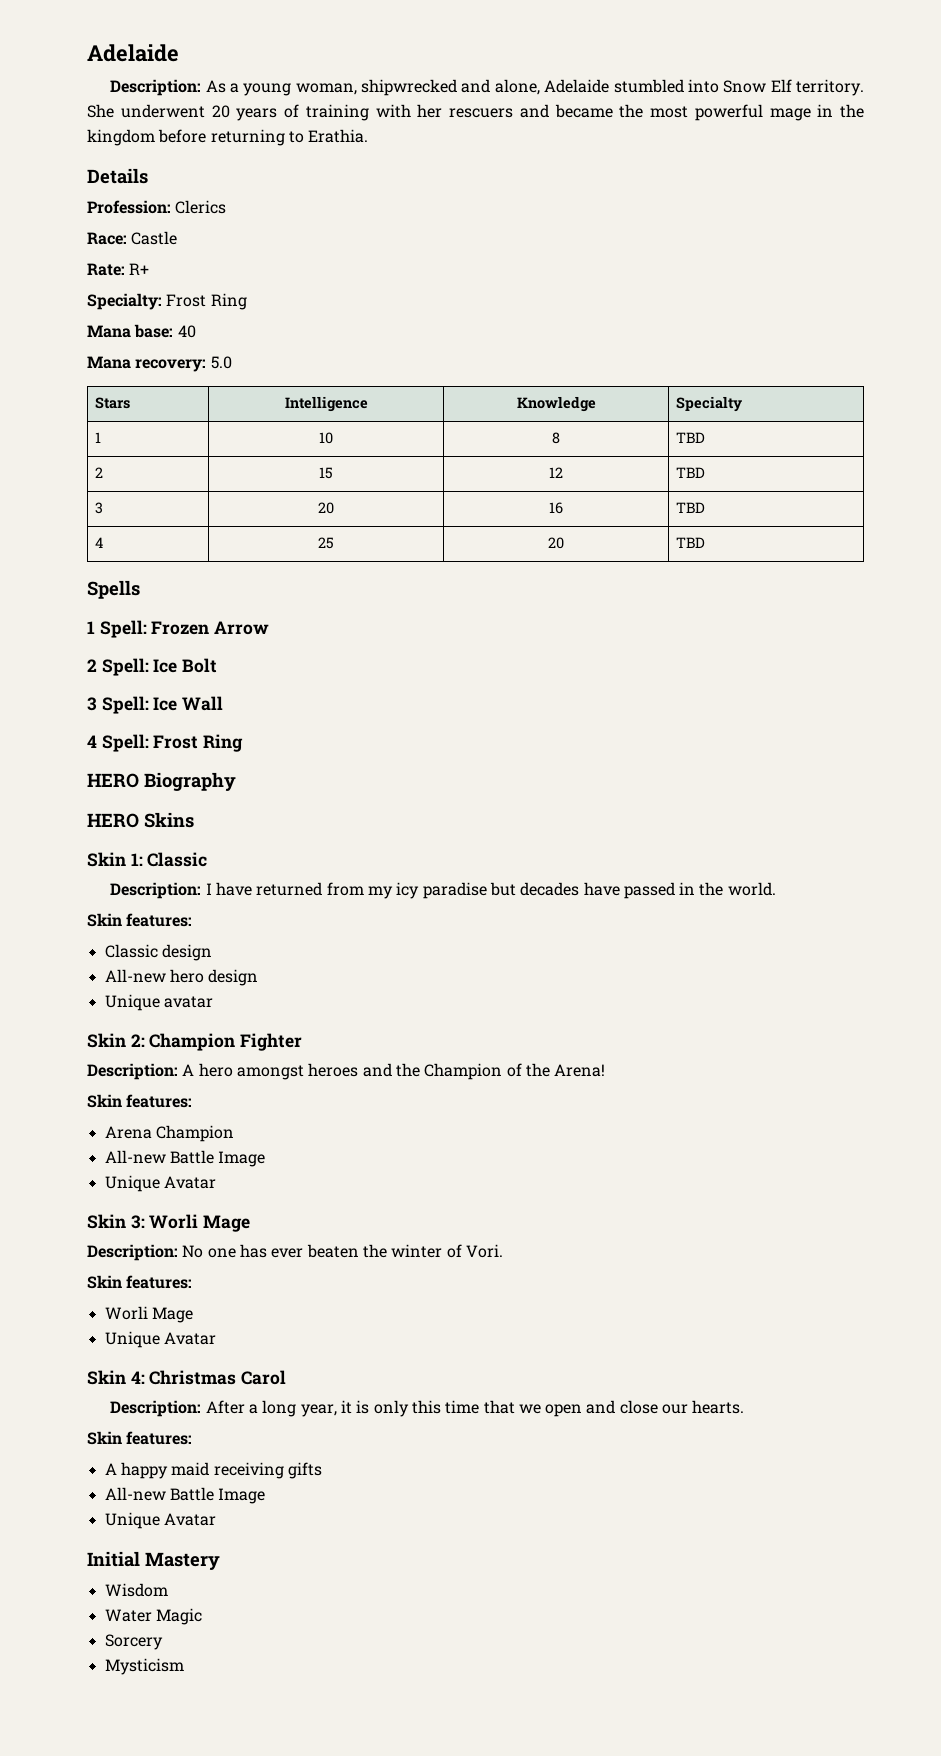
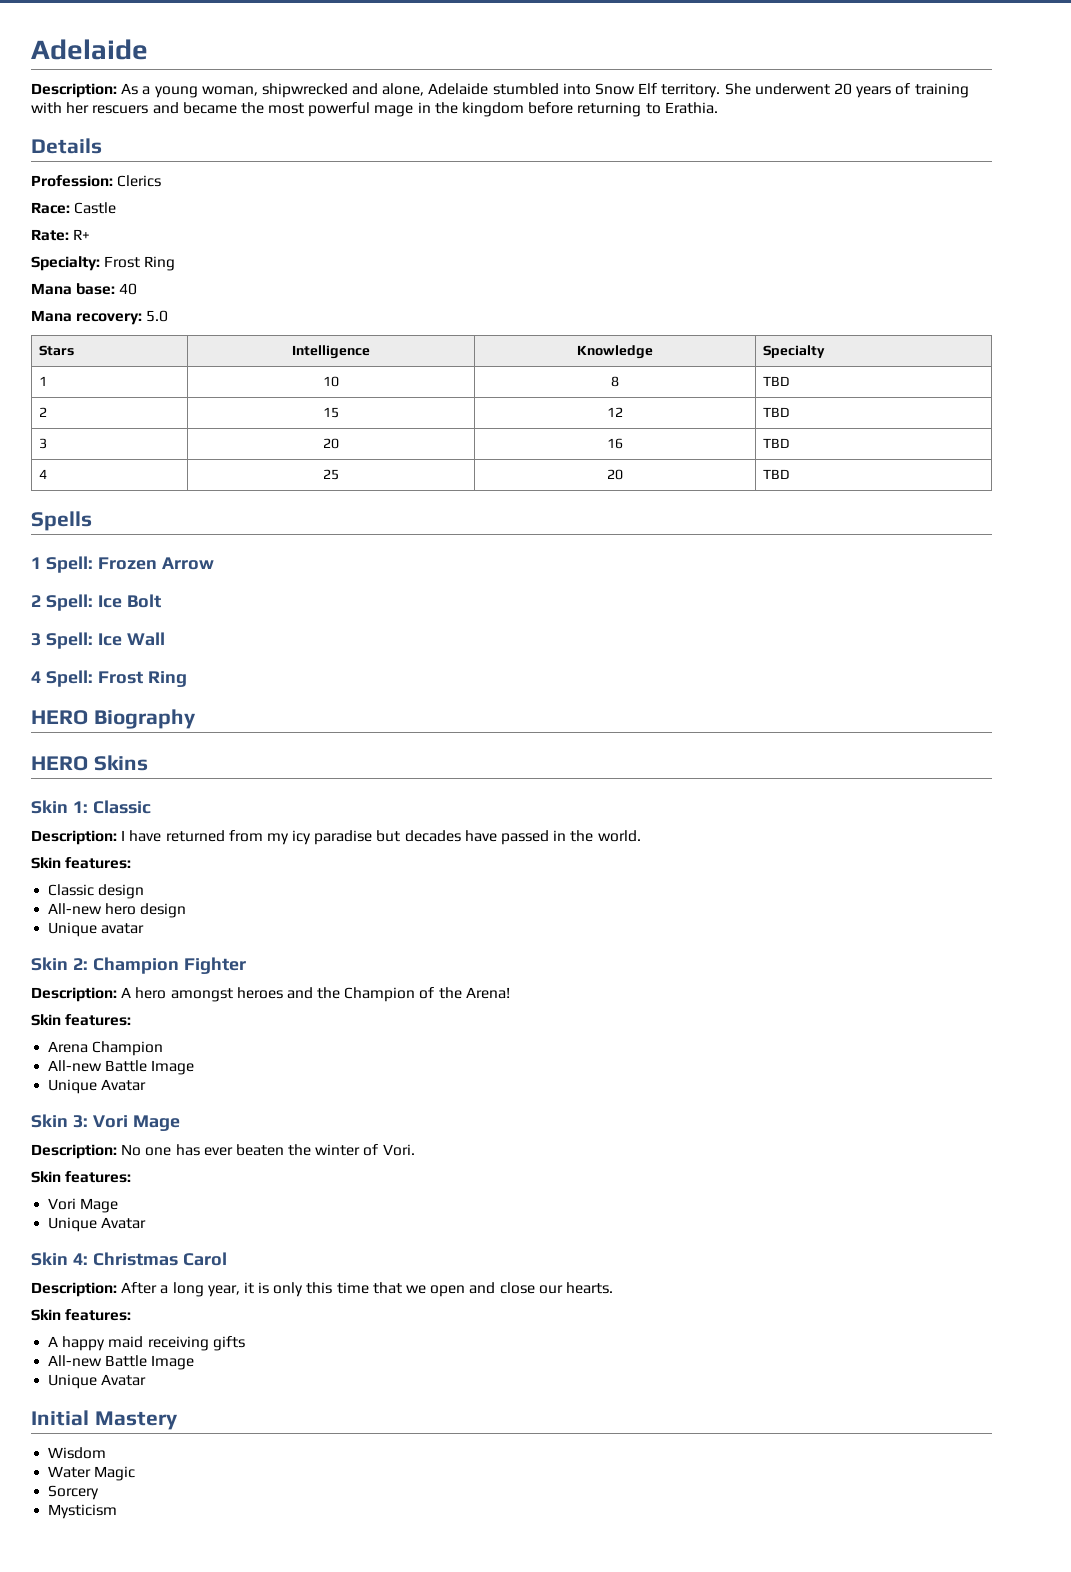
[149,1214,199,1229] Worli -> [92,1115,128,1128] Vori
[104,1306,148,1320] Worli -> [48,1198,77,1210] Vori

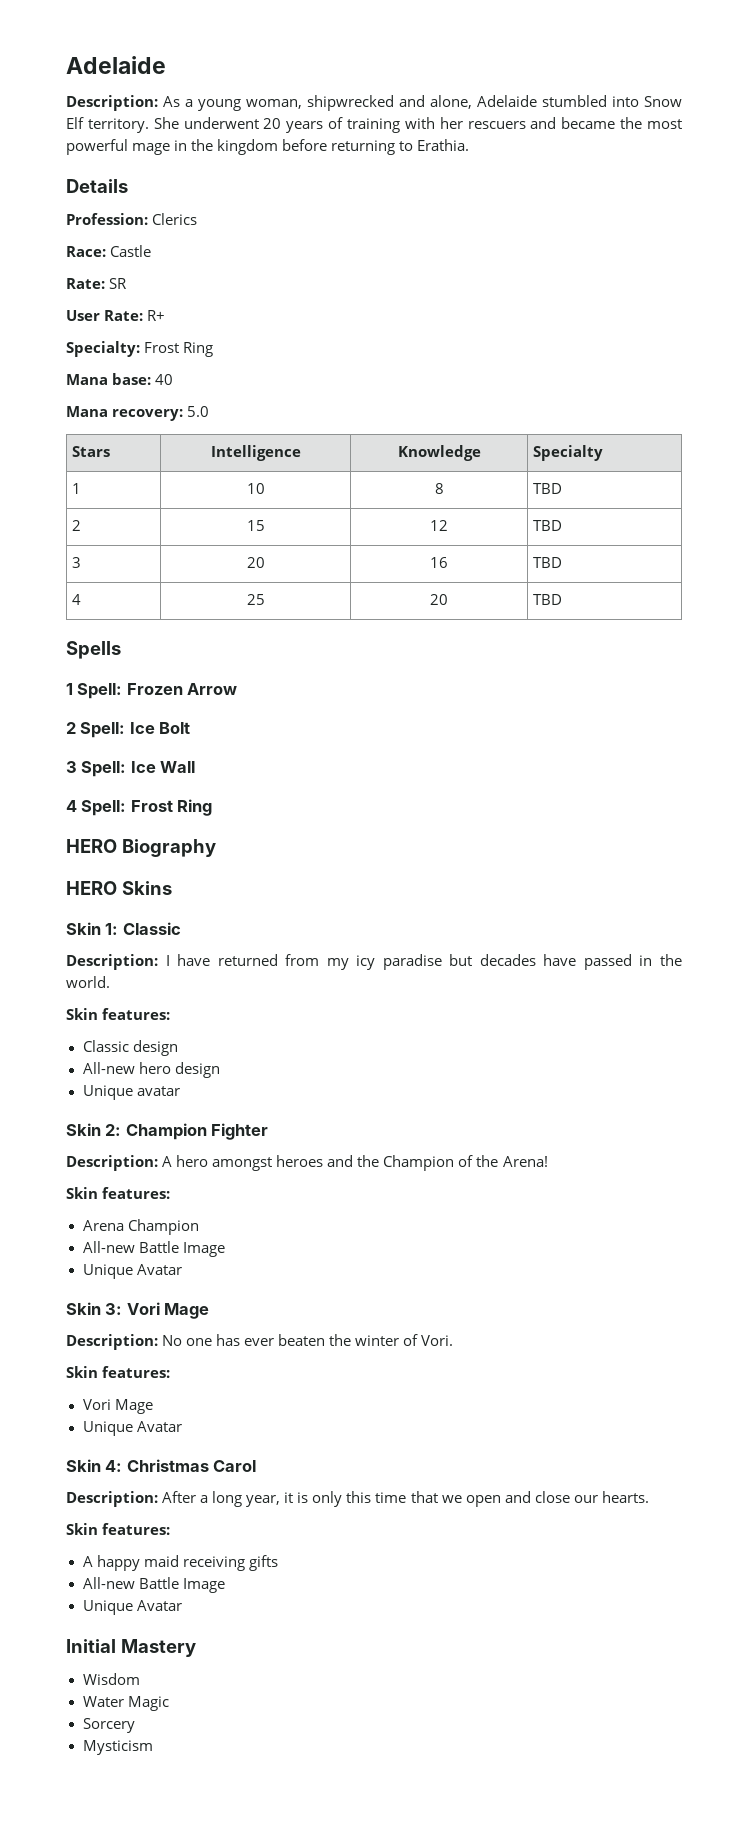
(69, 235) none -> [109,278,128,289] [66,310,144,321] SR // User Rate:

